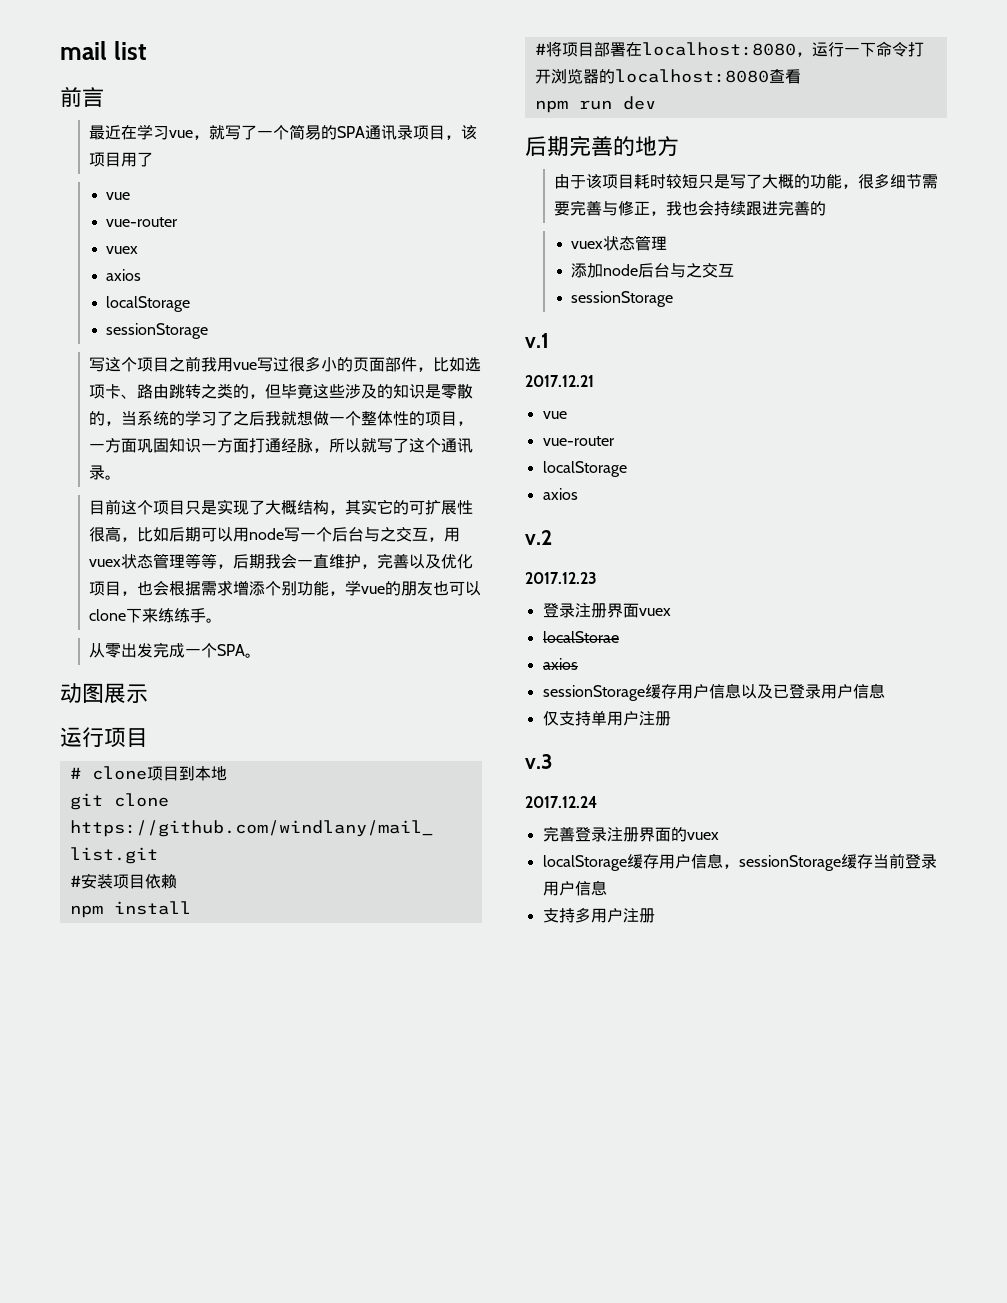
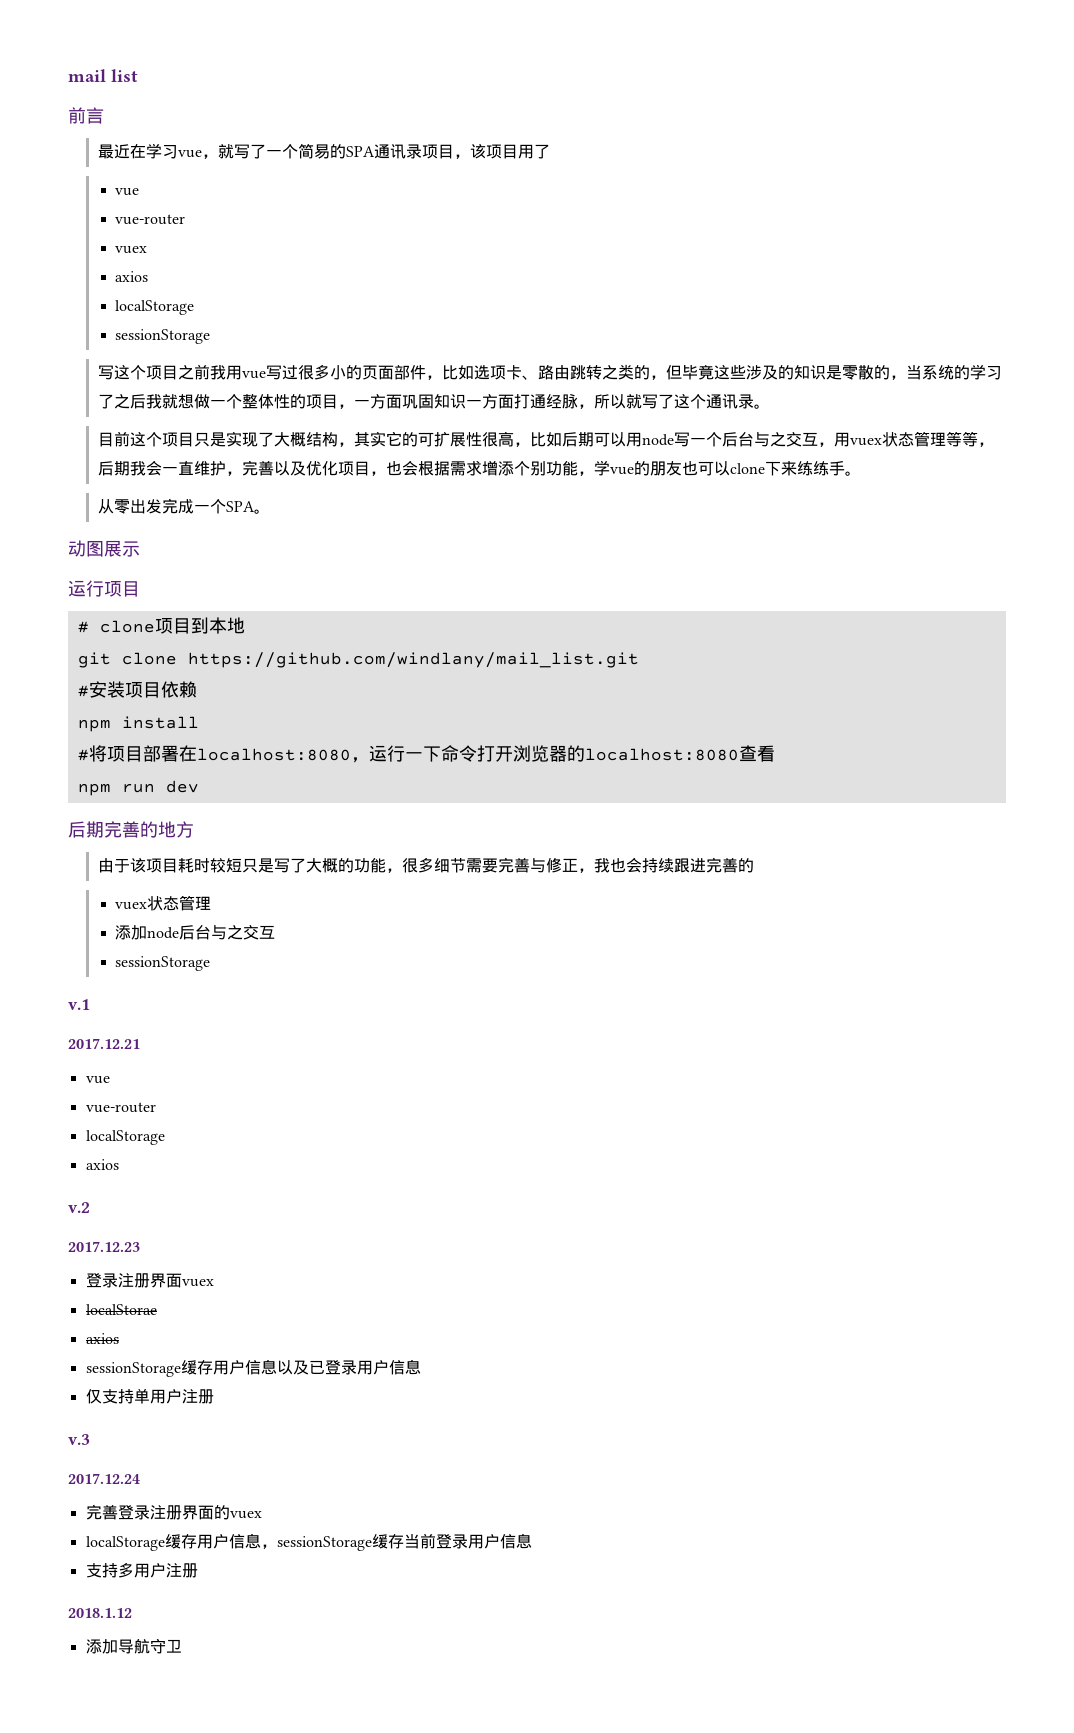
(655, 915) none -> [68,1608,132,1618] [85,1638,182,1654] // 2018.1.12 // 添加导航守卫

